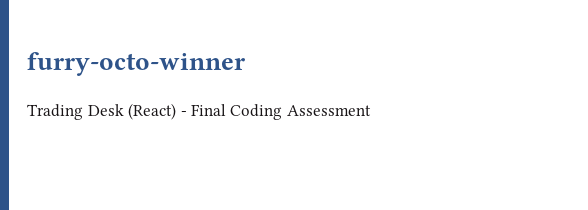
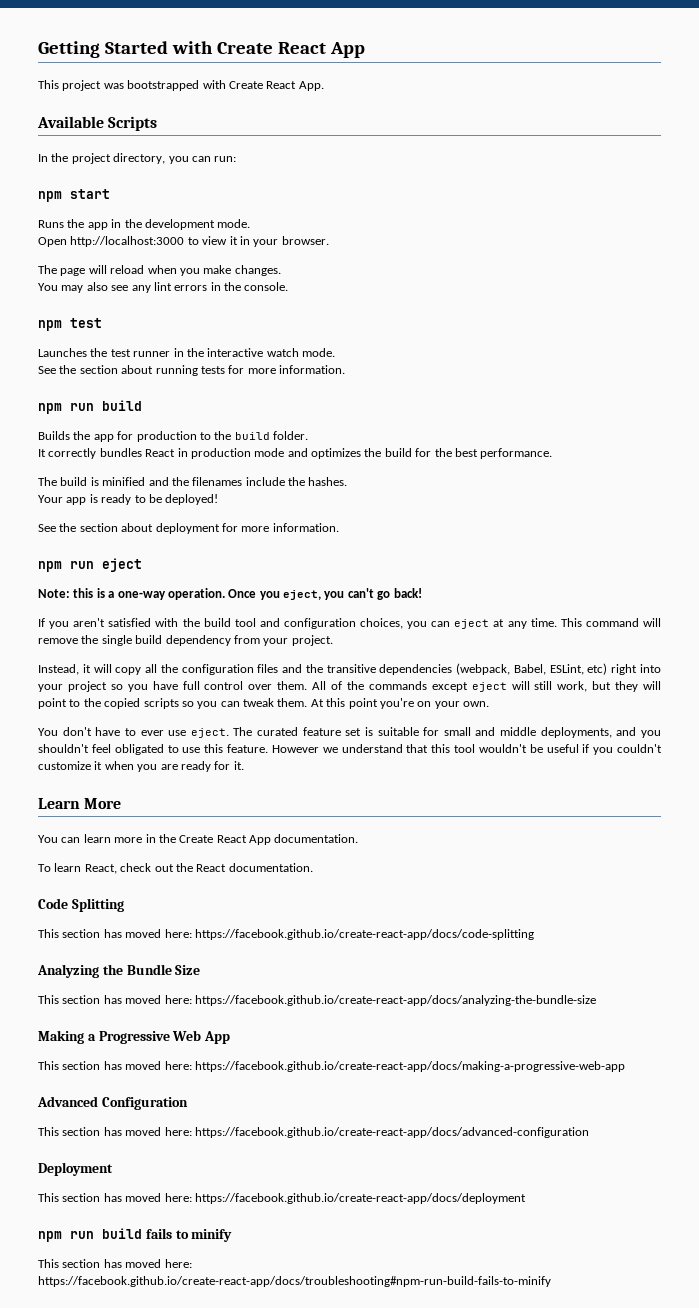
[27,52,246,76] [27,103,371,120] furry-octo-winner // Trading Desk (React) - Final Coding Assessment -> [38,41,365,58] [38,80,324,91] [37,116,158,131] [38,153,237,164] [38,189,110,202] [38,219,251,230] [38,236,329,247] [38,265,281,276] [38,282,289,293] [38,318,102,331] [38,348,335,357] [38,365,345,376] [38,400,142,414] [38,431,308,442] [38,448,553,459] [38,477,348,486] [38,494,219,505] [38,523,339,534] [38,558,142,572] [38,588,422,600] [38,618,661,629] [38,635,333,646] [38,663,661,675] [38,681,661,692] [38,698,489,709] [38,727,662,738] [38,744,662,755] [38,761,244,772] [38,798,122,809] [38,834,359,845] [38,863,313,874] [38,898,124,912] [38,929,534,940] [37,964,201,978] [38,995,596,1006] [38,1030,231,1044] [38,1061,625,1072] [37,1096,188,1110] [38,1127,589,1138] [38,1162,113,1176] [38,1193,526,1204] [38,1228,233,1242] [38,1259,192,1268] [38,1276,551,1287] Getting Started with Create React App // This project was bootstrapped with Create React App. // Available Scripts // In the project directory, you can run: // npm start // Runs the app in the development mode. // Open http://localhost:3000 to view it in your browser. // The page will reload when you make changes. // You may also see any lint errors in the console. // npm test // Launches the test runner in the interactive watch mode. // See the section about running tests for more information. // npm run build // Builds the app for production to the build folder. // It correctly bundles React in production mode and optimizes the build for the best performance. // The build is minified and the filenames include the hashes. // Your app is ready to be deployed! // See the section about deployment for more information. // npm run eject // Note: this is a one-way operation. Once you eject, you can't go back! // If you aren't satisfied with the build tool and configuration choices, you can eject at any time. This command will remove the single build dependency from your project. // Instead, it will copy all the configuration files and the transitive dependencies (webpack, Babel, ESLint, etc) right into your project so you have full control over them. All of the commands except eject will still work, but they will point to the copied scripts so you can tweak them. At this point you're on your own. // You don't have to ever use eject. The curated feature set is suitable for small and middle deployments, and you shouldn't feel obligated to use this feature. However we understand that this tool wouldn't be useful if you couldn't customize it when you are ready for it. // Learn More // You can learn more in the Create React App documentation. // To learn React, check out the React documentation. // Code Splitting // This section has moved here: https://facebook.github.io/create-react-app/docs/code-splitting // Analyzing the Bundle Size // This section has moved here: https://facebook.github.io/create-react-app/docs/analyzing-the-bundle-size // Making a Progressive Web App // This section has moved here: https://facebook.github.io/create-react-app/docs/making-a-progressive-web-app // Advanced Configuration // This section has moved here: https://facebook.github.io/create-react-app/docs/advanced-configuration // Deployment // This section has moved here: https://facebook.github.io/create-react-app/docs/deployment // npm run build fails to minify // This section has moved here: https://facebook.github.io/create-react-app/docs/troubleshooting#npm-run-build-fails-to-minify

